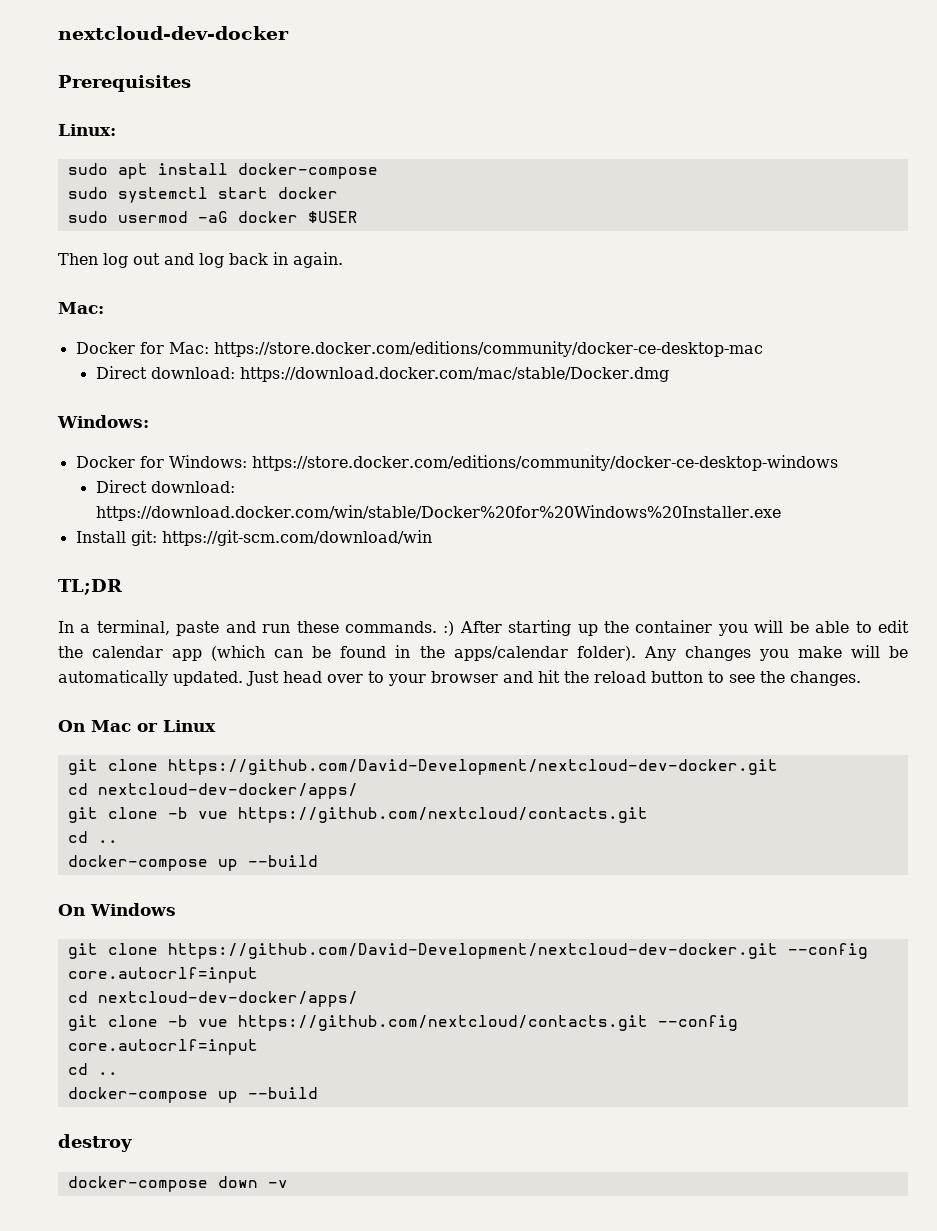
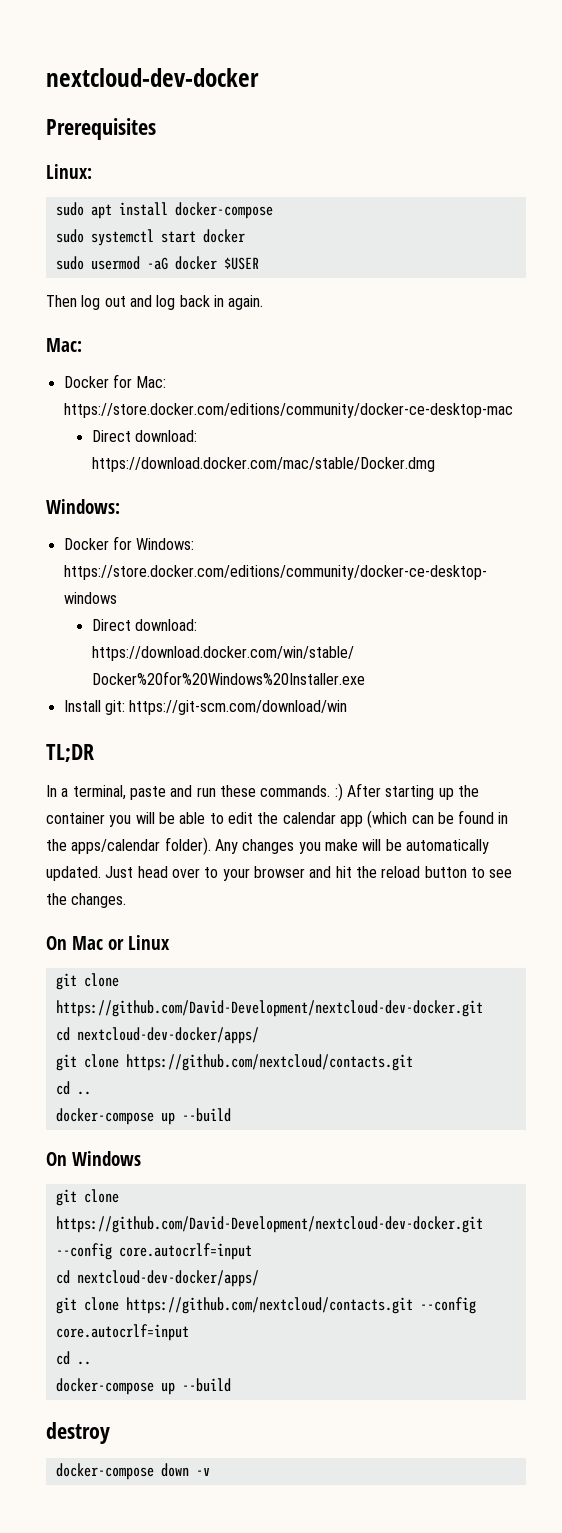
[167,807,228,819] -b vue -> (119, 1061) none
[167,1015,228,1027] -b vue -> (119, 1304) none

